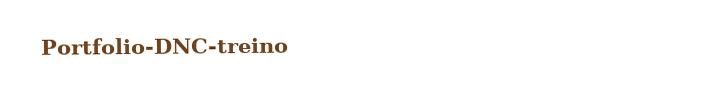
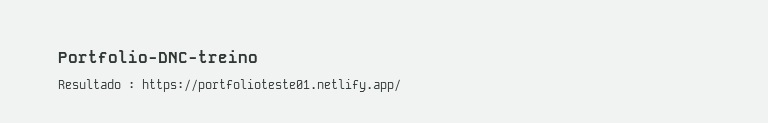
(289, 45) none -> [58,79,401,92] // Resultado : https://portfolioteste01.netlify.app/

